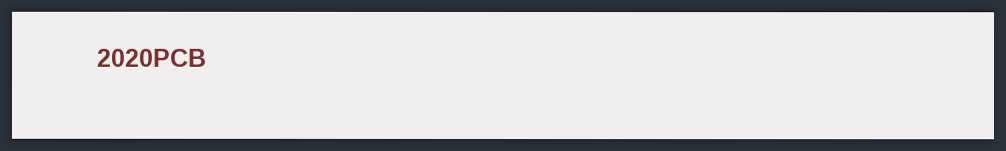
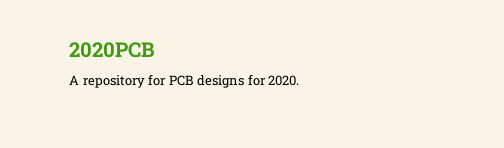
(207, 57) none -> [69,74,300,88] // A repository for PCB designs for 2020.

